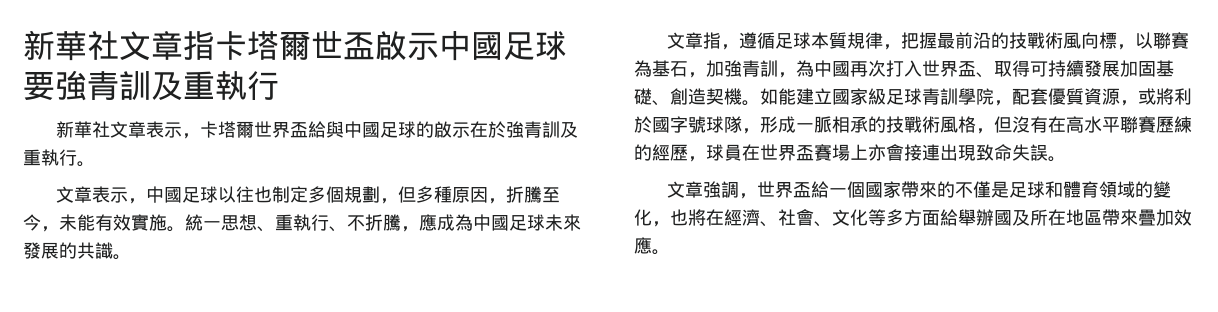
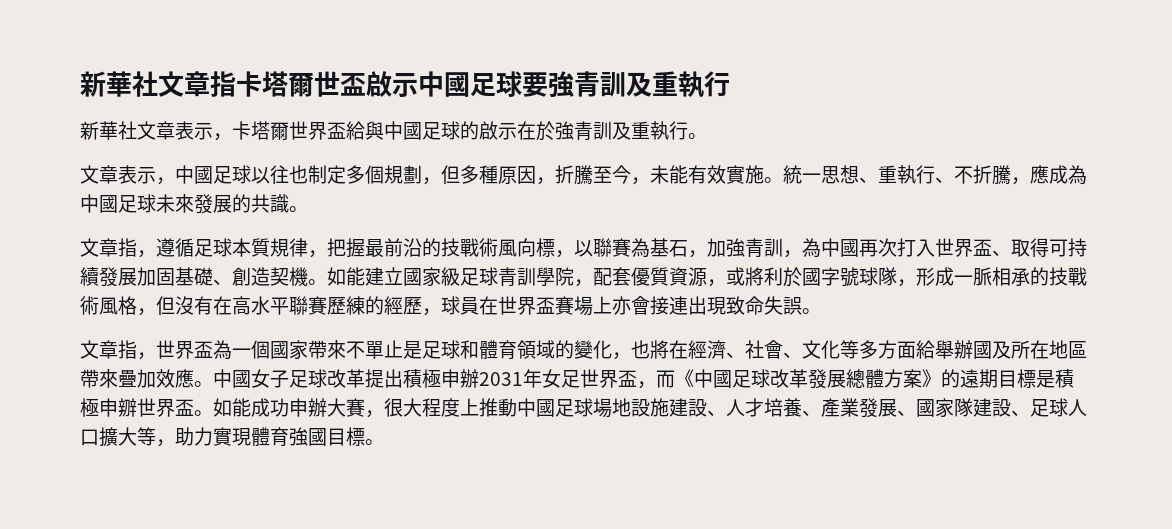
[702,181,739,198] 強調 -> [118,340,137,359] 指
[810,181,829,198] 給 -> [213,340,232,360] 為
[936,181,991,198] 的不僅 -> [346,340,403,359] 不單止
(670, 252) none -> [213,369,1074,389] [80,398,1087,418] [80,427,384,447] 中國女子足球改革提出積極申辦2031年女足世界盃，而《中國足球改革發展總體方案》的遠期目標是積極申辧世界盃。如能成功申辦大賽，很大程度上推動中國足球場地設施建設、人才培養、產業發展、國家隊建設、足球人口擴大等，助力實現體育強國目標。

